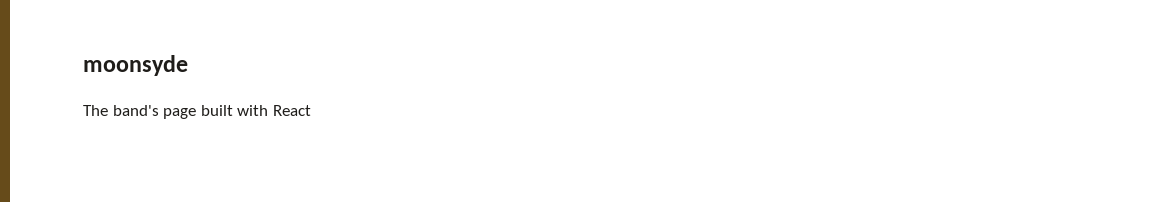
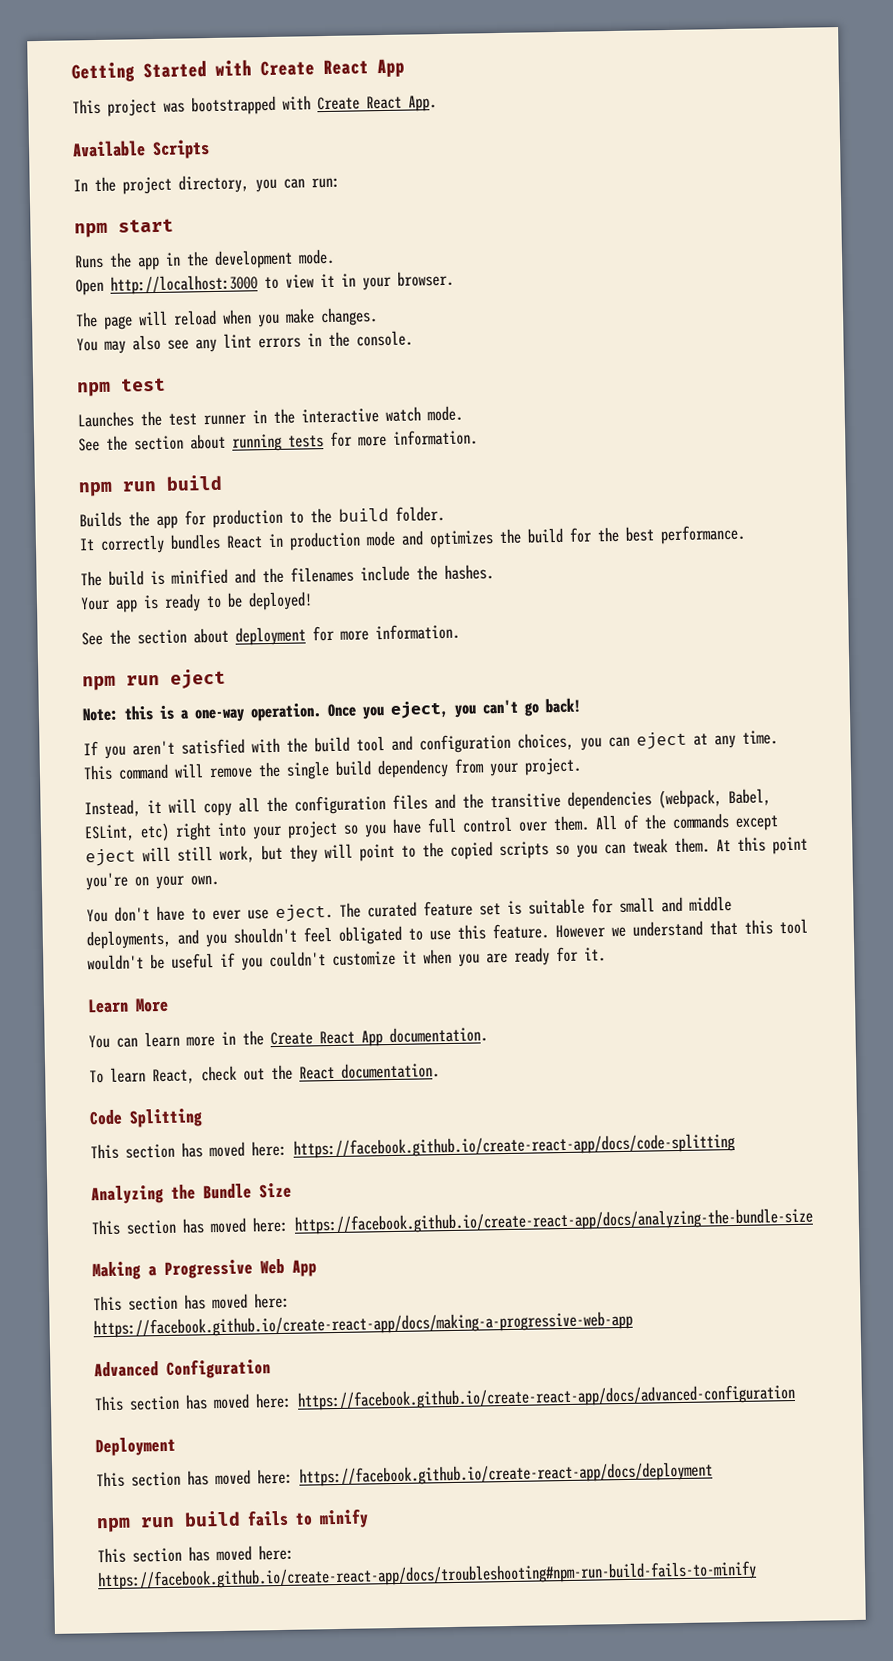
[83,55,188,76] [83,105,311,119] moonsyde // The band's page built with React -> [71,58,405,83] [72,95,437,117] [72,139,210,160] [73,174,340,195] [74,218,174,238] [74,248,335,271] [75,270,454,296] [75,307,378,330] [76,330,413,354] [77,377,166,397] [77,405,463,428] [78,429,478,452] [78,474,223,497] [79,505,445,530] [79,524,746,554] [80,564,494,587] [80,591,313,613] [81,623,460,646] [82,668,226,691] [82,697,581,723] [83,730,778,759] [83,757,582,781] [84,788,771,818] [84,813,779,842] [85,836,808,867] [85,872,219,891] [86,896,732,923] [86,918,808,950] [87,946,606,971] [87,997,169,1014] [88,1026,488,1049] [89,1062,440,1085] [89,1108,203,1128] [90,1133,735,1160] [91,1182,292,1205] [91,1207,813,1236] [92,1258,317,1281] [93,1292,290,1312] [93,1310,633,1339] [94,1358,271,1379] [94,1384,796,1412] [95,1436,176,1457] [96,1461,713,1488] [96,1508,369,1533] [97,1544,294,1564] [97,1560,757,1591] Getting Started with Create React App // This project was bootstrapped with Create React App. // Available Scripts // In the project directory, you can run: // npm start // Runs the app in the development mode. // Open http://localhost:3000 to view it in your browser. // The page will reload when you make changes. // You may also see any lint errors in the console. // npm test // Launches the test runner in the interactive watch mode. // See the section about running tests for more information. // npm run build // Builds the app for production to the build folder. // It correctly bundles React in production mode and optimizes the build for the best performance. // The build is minified and the filenames include the hashes. // Your app is ready to be deployed! // See the section about deployment for more information. // npm run eject // Note: this is a one-way operation. Once you eject, you can't go back! // If you aren't satisfied with the build tool and configuration choices, you can eject at any time. This command will remove the single build dependency from your project. // Instead, it will copy all the configuration files and the transitive dependencies (webpack, Babel, ESLint, etc) right into your project so you have full control over them. All of the commands except eject will still work, but they will point to the copied scripts so you can tweak them. At this point you're on your own. // You don't have to ever use eject. The curated feature set is suitable for small and middle deployments, and you shouldn't feel obligated to use this feature. However we understand that this tool wouldn't be useful if you couldn't customize it when you are ready for it. // Learn More // You can learn more in the Create React App documentation. // To learn React, check out the React documentation. // Code Splitting // This section has moved here: https://facebook.github.io/create-react-app/docs/code-splitting // Analyzing the Bundle Size // This section has moved here: https://facebook.github.io/create-react-app/docs/analyzing-the-bundle-size // Making a Progressive Web App // This section has moved here: https://facebook.github.io/create-react-app/docs/making-a-progressive-web-app // Advanced Configuration // This section has moved here: https://facebook.github.io/create-react-app/docs/advanced-configuration // Deployment // This section has moved here: https://facebook.github.io/create-react-app/docs/deployment // npm run build fails to minify // This section has moved here: https://facebook.github.io/create-react-app/docs/troubleshooting#npm-run-build-fails-to-minify

